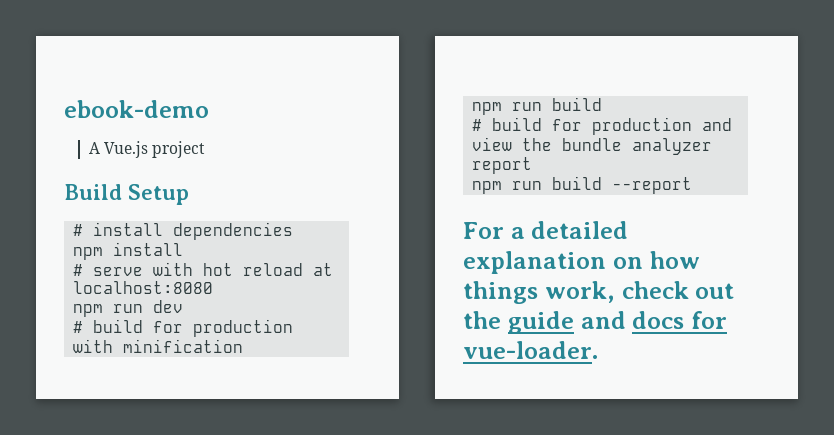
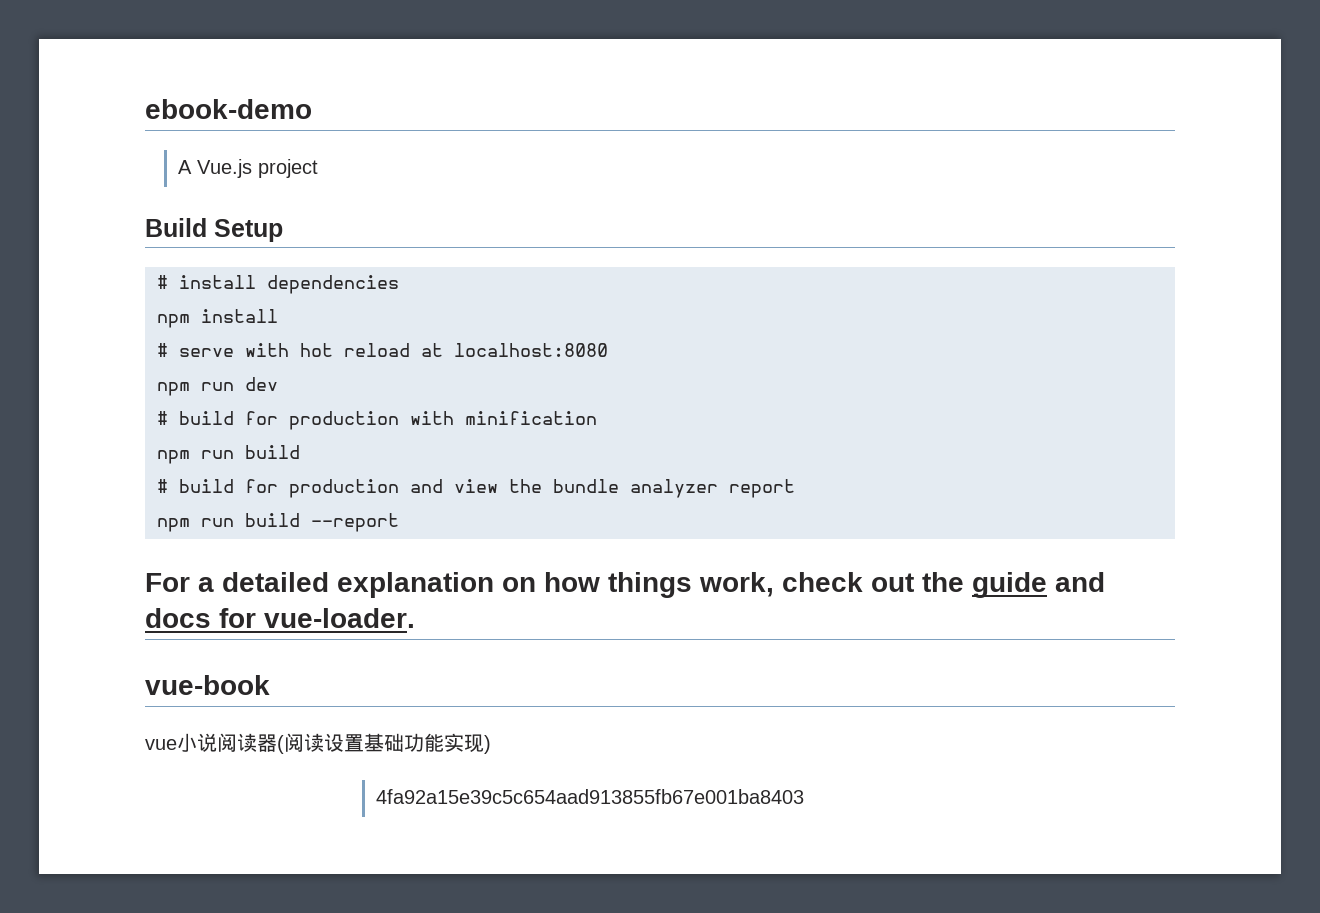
(598, 350) none -> [145,675,270,695] [145,733,491,754] [376,789,805,804] // vue-book // vue小说阅读器(阅读设置基础功能实现) // 4fa92a15e39c5c654aad913855fb67e001ba8403

